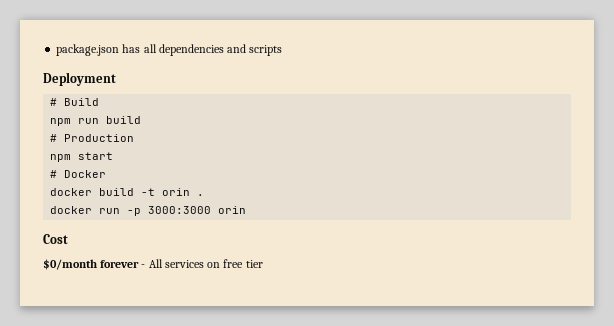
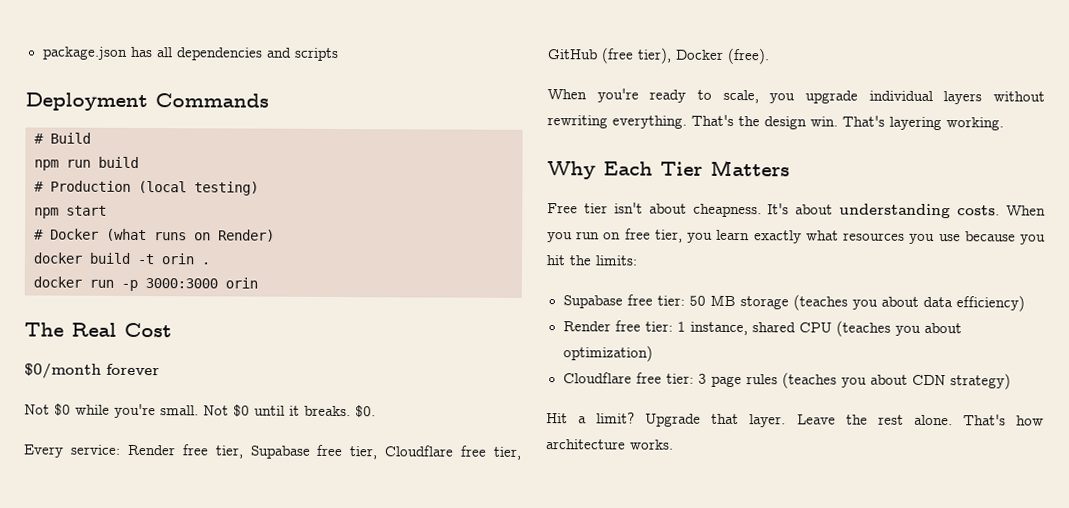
(116, 79) none -> [155,93,269,108] Commands
(135, 138) none -> [138,180,259,196] (local testing)
(107, 174) none -> [106,228,275,242] (what runs on Render)
(247, 210) none -> [24,322,117,337] The Real
[141,259,263,268] - All services on free tier -> [24,403,376,419] [23,444,522,460] [547,47,770,65] [547,88,1045,105] [547,114,1004,131] [547,159,790,180] [547,202,1046,219] [547,228,1046,245] [546,255,637,266] [562,294,1025,312] [562,320,962,337] [562,345,653,362] [562,372,1011,390] [546,412,1044,428] [546,439,674,450] // Not $0 while you're small. Not $0 until it breaks. $0. // Every service: Render free tier, Supabase free tier, Cloudflare free tier, GitHub (free tier), Docker (free). // When you're ready to scale, you upgrade individual layers without rewriting everything. That's the design win. That's layering working. // Why Each Tier Matters // Free tier isn't about cheapness. It's about understanding costs. When you run on free tier, you learn exactly what resources you use because you hit the limits: // Supabase free tier: 50 MB storage (teaches you about data efficiency) // Render free tier: 1 instance, shared CPU (teaches you about optimization) // Cloudflare free tier: 3 page rules (teaches you about CDN strategy) // Hit a limit? Upgrade that layer. Leave the rest alone. That's how architecture works.

